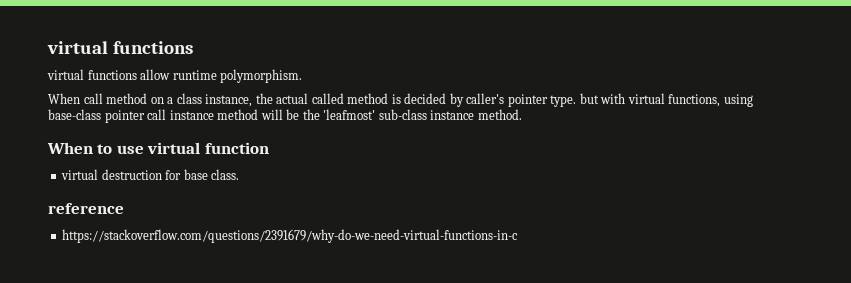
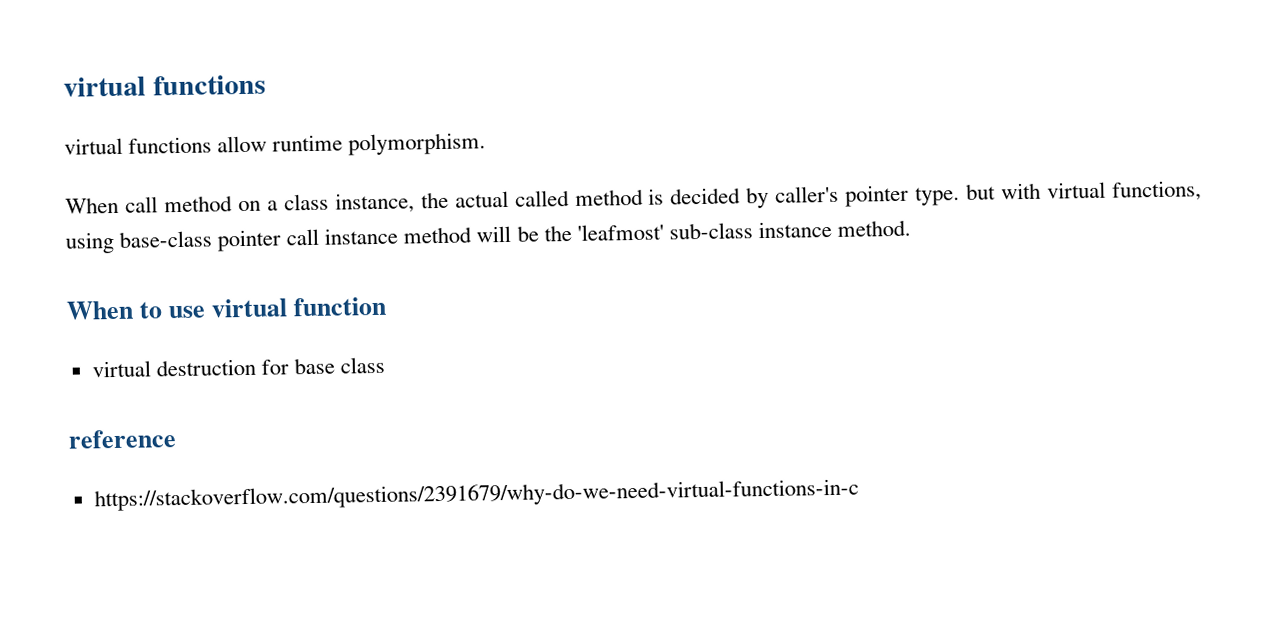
[211,169,240,180] class. -> [340,356,386,374] class

